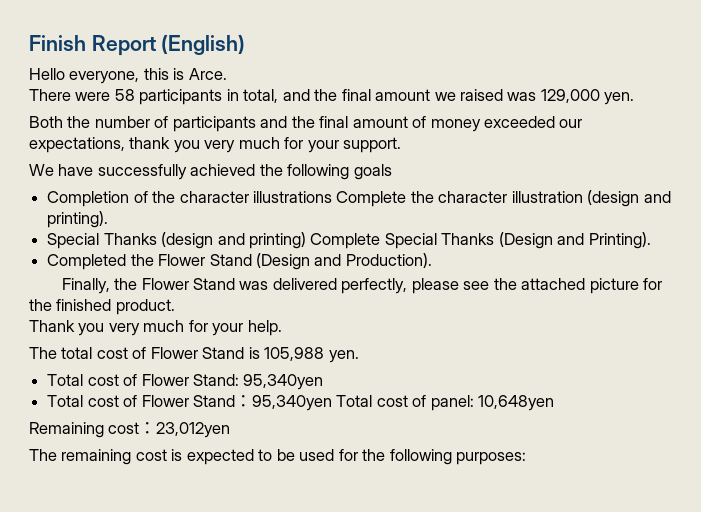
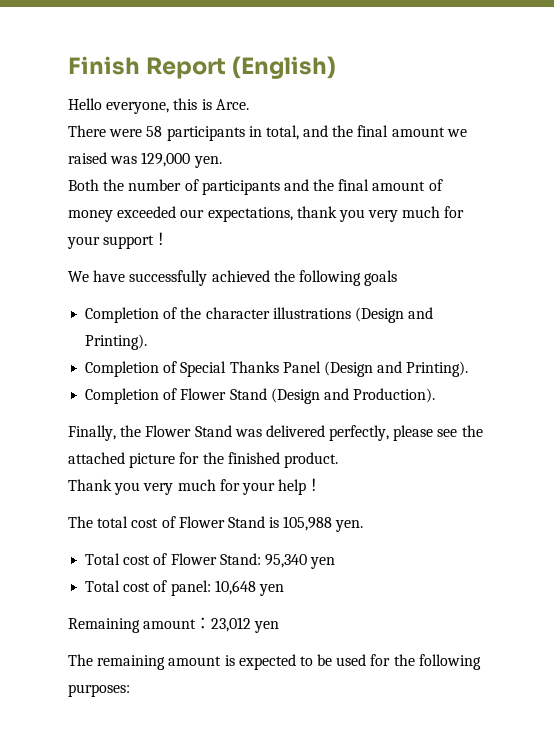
[343,137,402,153] support. -> [103,232,170,249] support！
[336,190,671,207] [47,211,109,228] [47,232,651,249] [47,254,154,270] Complete the character illustration (design and printing). // Special Thanks (design and printing) Complete Special Thanks (Design and Printing). // Completed the -> [354,307,434,323] [85,334,148,350] [85,361,469,377] [85,388,178,404] (Design and Printing). // Completion of Special Thanks Panel (Design and Printing). // Completion of
[247,320,282,336] help. -> [278,478,323,495] help！
[243,374,324,390] [47,395,555,411] [29,422,231,438] 95,340yen // Total cost of Flower Stand：95,340yen Total cost of panel: 10,648yen // Remaining cost：23,012yen -> [264,554,336,569] [85,580,284,596] [68,617,280,633] 95,340 yen // Total cost of panel: 10,648 yen // Remaining amount：23,012 yen
[135,449,167,461] cost -> [168,656,222,666] amount

